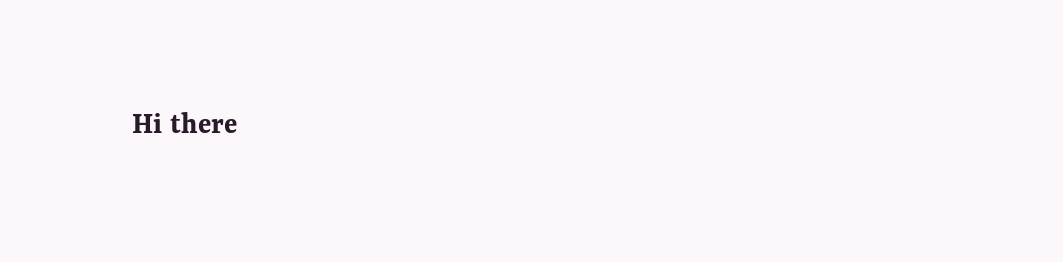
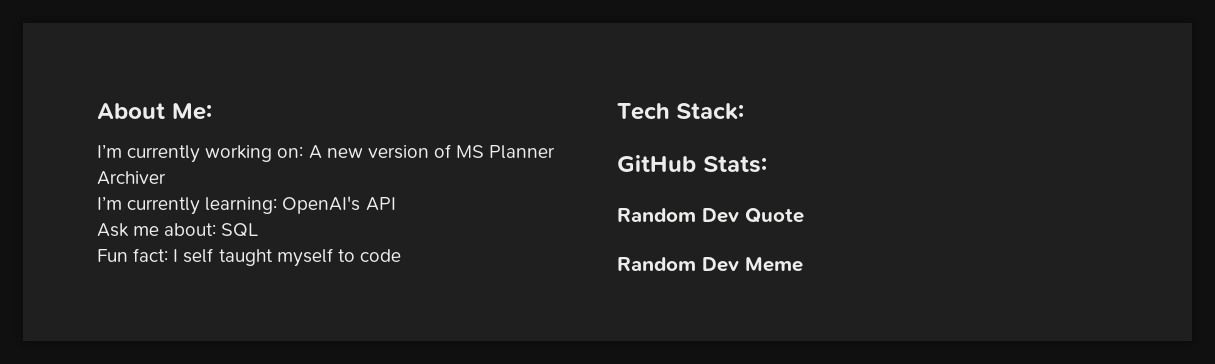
[132,112,238,133] Hi there -> [97,103,212,120] [97,144,556,163] [97,171,166,185] [97,196,396,215] [97,223,259,237] [97,248,401,267] [617,103,744,120] [617,155,767,173] [617,208,804,223] [617,257,803,272] About Me: // I’m currently working on: A new version of MS Planner Archiver // I’m currently learning: OpenAI's API // Ask me about: SQL // Fun fact: I self taught myself to code // Tech Stack: // GitHub Stats: // Random Dev Quote // Random Dev Meme

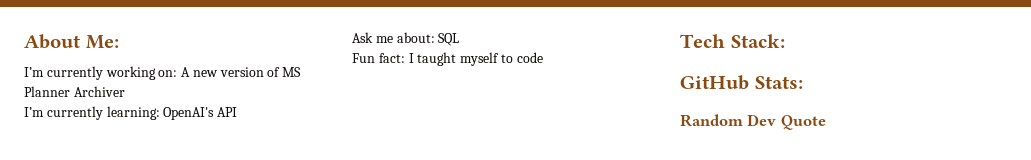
[183,248,214,263] self -> (414, 58) none
[617,257,803,272] // Random Dev Meme -> (826, 122) none

